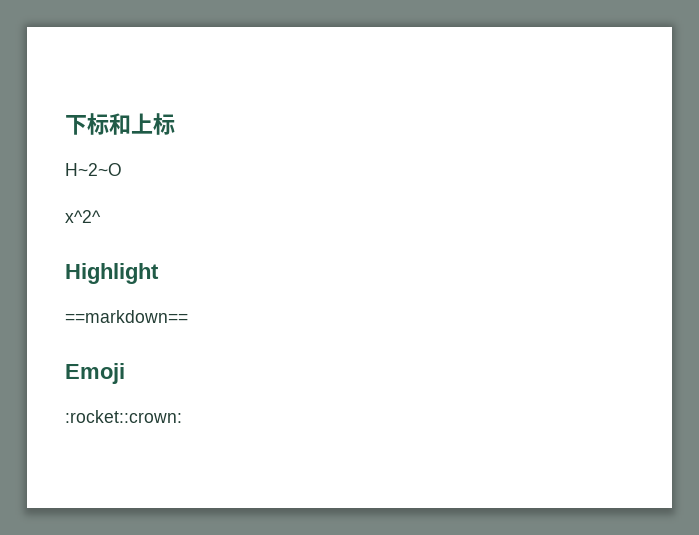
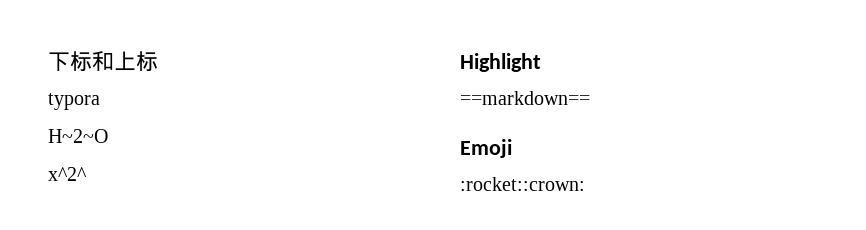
(175, 124) none -> [48,93,100,110] // typora

